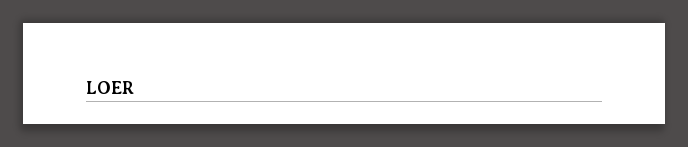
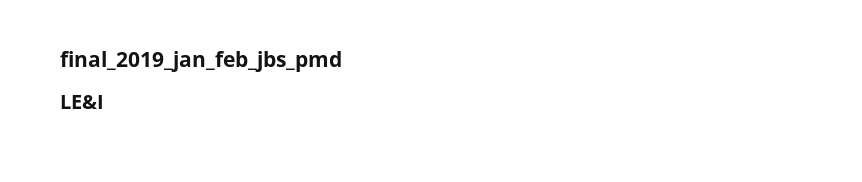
[86,81,134,94] LOER -> [60,51,342,72] [60,95,104,109] final_2019_jan_feb_jbs_pmd // LE&I

